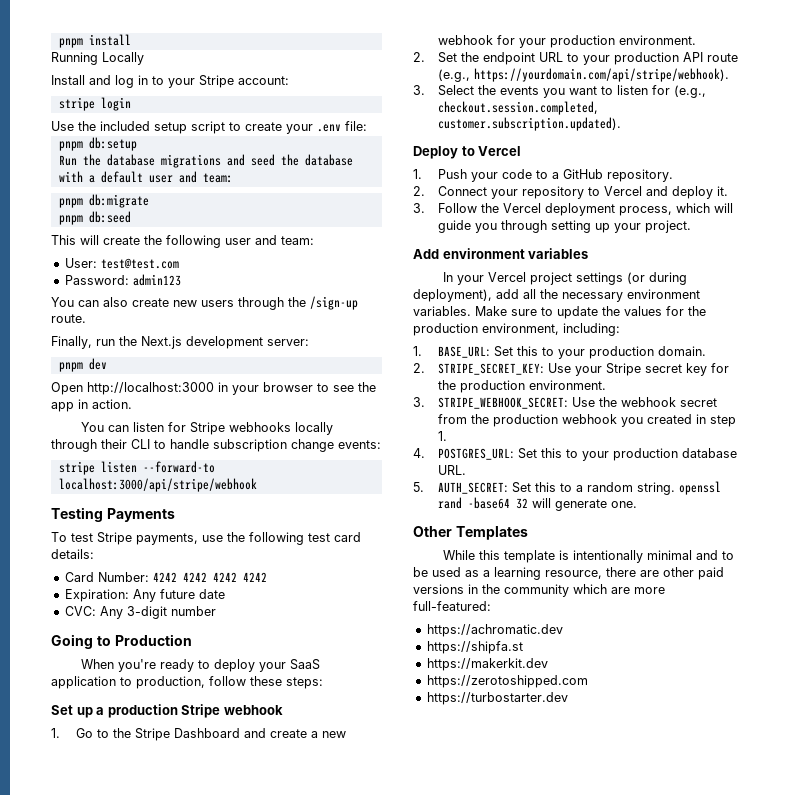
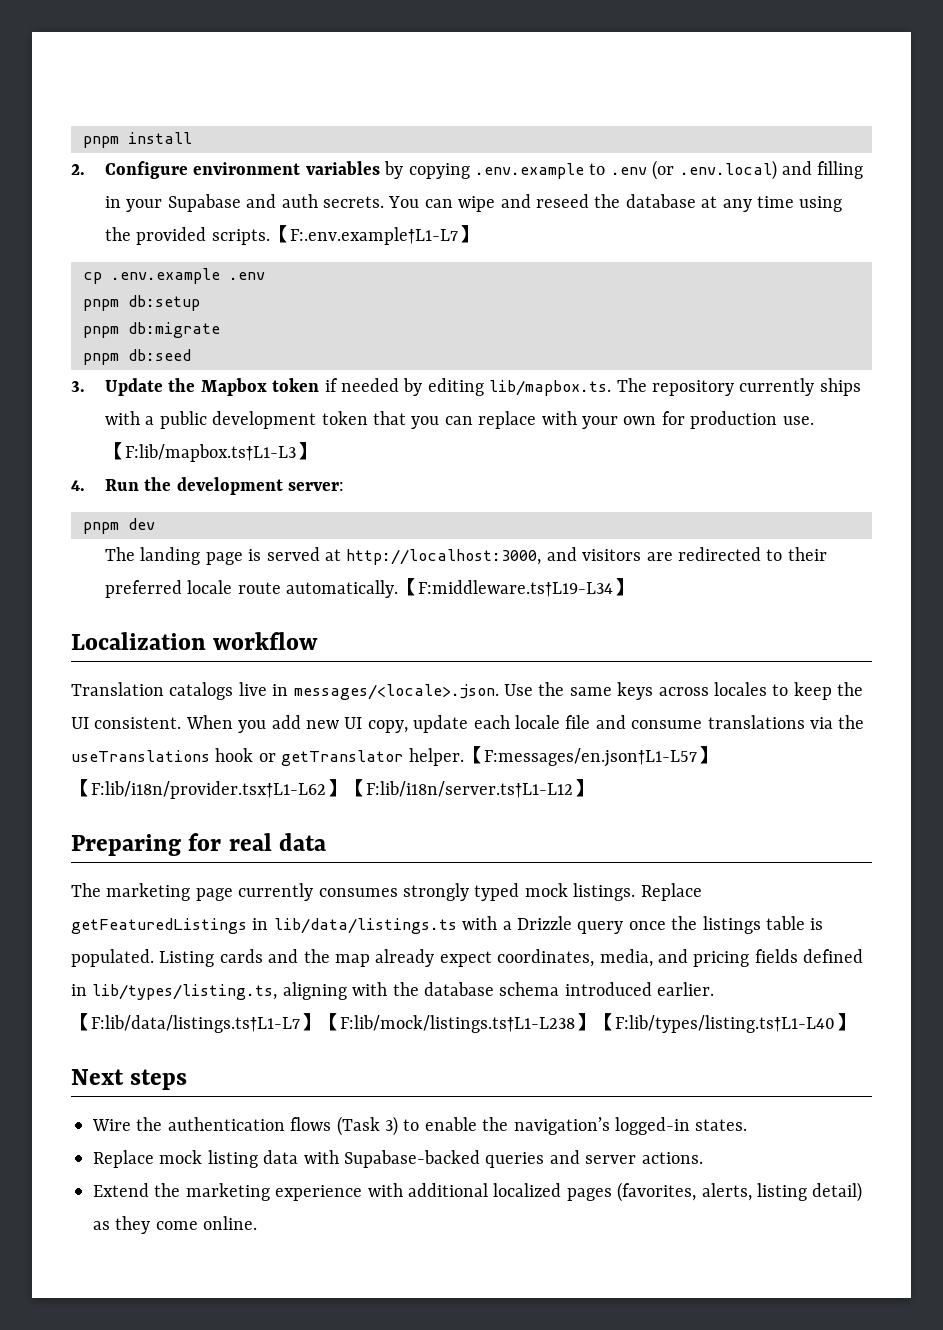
[51,52,144,65] [51,75,289,88] [58,97,131,111] [51,121,367,134] Running Locally // Install and log in to your Stripe account: // stripe login // Use the included setup script to create your .env file: -> [71,160,864,180] [104,194,843,212] [104,225,478,245] [83,268,265,284] 2. Configure environment variables by copying .env.example to .env (or .env.local) and filling in your Supabase and auth secrets. You can wipe and reseed the database at any time using the provided scripts.【F:.env.example†L1-L7】 // cp .env.example .env
[58,154,353,168] [58,171,233,183] [58,194,149,208] [58,211,131,225] [51,235,314,248] [64,258,179,269] [64,274,181,286] [51,296,358,310] [51,314,86,323] [51,336,309,349] [58,358,107,372] [51,382,376,395] [51,399,132,412] [80,422,333,435] [51,439,381,452] [58,461,215,475] [58,478,257,492] [51,507,175,522] [51,532,361,545] [51,549,94,559] [64,572,267,582] [64,589,225,602] [64,606,216,619] [51,634,192,649] [80,659,320,672] [51,676,323,689] [51,704,283,718] [51,728,346,741] [437,35,696,48] [413,52,738,65] [437,68,729,82] [413,85,706,98] [437,101,598,115] [437,117,621,131] [413,146,522,159] [413,169,673,182] [413,186,728,199] [413,203,733,216] [437,220,691,233] [413,248,589,259] [442,272,687,285] [413,289,700,302] [413,306,706,319] [413,323,620,336] [413,346,706,359] [413,363,729,376] [437,380,606,393] [413,397,717,409] [437,414,736,427] [437,431,447,441] [413,448,737,461] [437,465,466,475] [413,481,721,495] [437,497,637,511] [413,526,528,540] [442,550,734,563] [413,567,724,580] [413,584,665,597] [413,601,491,611] [426,624,563,637] [426,641,523,654] [426,658,548,671] [426,675,588,688] [426,692,568,705] Run the database migrations and seed the database with a default user and team: // pnpm db:migrate // pnpm db:seed // This will create the following user and team: // User: test@test.com // Password: admin123 // You can also create new users through the /sign-up route. // Finally, run the Next.js development server: // pnpm dev // Open http://localhost:3000 in your browser to see the app in action. // You can listen for Stripe webhooks locally through their CLI to handle subscription change events: // stripe listen --forward-to localhost:3000/api/stripe/webhook // Testing Payments // To test Stripe payments, use the following test card details: // Card Number: 4242 4242 4242 4242 // Expiration: Any future date // CVC: Any 3-digit number // Going to Production // When you're ready to deploy your SaaS application to production, follow these steps: // Set up a production Stripe webhook // 1. Go to the Stripe Dashboard and create a new webhook for your production environment. // 2. Set the endpoint URL to your production API route (e.g., https://yourdomain.com/api/stripe/webhook). // 3. Select the events you want to listen for (e.g., checkout.session.completed, customer.subscription.updated). // Deploy to Vercel // 1. Push your code to a GitHub repository. // 2. Connect your repository to Vercel and deploy it. // 3. Follow the Vercel deployment process, which will guide you through setting up your project. // Add environment variables // In your Vercel project settings (or during deployment), add all the necessary environment variables. Make sure to update the values for the production environment, including: // 1. BASE_URL: Set this to your production domain. // 2. STRIPE_SECRET_KEY: Use your Stripe secret key for the production environment. // 3. STRIPE_WEBHOOK_SECRET: Use the webhook secret from the production webhook you created in step 1. // 4. POSTGRES_URL: Set this to your production database URL. // 5. AUTH_SECRET: Set this to a random string. openssl rand -base64 32 will generate one. // Other Templates // While this template is intentionally minimal and to be used as a learning resource, there are other paid versions in the community which are more full-featured: // https://achromatic.dev // https://shipfa.st // https://makerkit.dev // https://zerotoshipped.com // https://turbostarter.dev -> [83,322,220,338] [83,349,191,365] [71,378,861,396] [104,411,814,429] [104,442,316,462] [71,477,345,495] [83,518,155,534] [104,547,827,565] [104,578,634,598] [71,632,319,650] [71,682,864,700] [71,715,865,733] [71,746,717,767] [71,779,593,799] [71,833,326,856] [71,883,702,901] [71,916,824,934] [71,949,864,967] [71,982,715,1000] [71,1013,855,1033] [71,1069,188,1090] [92,1116,748,1136] [93,1150,703,1168] [93,1182,863,1202] [93,1216,258,1234] pnpm db:migrate // pnpm db:seed // 3. Update the Mapbox token if needed by editing lib/mapbox.ts. The repository currently ships with a public development token that you can replace with your own for production use.【F:lib/mapbox.ts†L1-L3】 // 4. Run the development server: // pnpm dev // The landing page is served at http://localhost:3000, and visitors are redirected to their preferred locale route automatically.【F:middleware.ts†L19-L34】 // Localization workflow // Translation catalogs live in messages/<locale>.json. Use the same keys across locales to keep the UI consistent. When you add new UI copy, update each locale file and consume translations via the useTranslations hook or getTranslator helper.【F:messages/en.json†L1-L57】【F:lib/i18n/provider.tsx†L1-L62】【F:lib/i18n/server.ts†L1-L12】 // Preparing for real data // The marketing page currently consumes strongly typed mock listings. Replace getFeaturedListings in lib/data/listings.ts with a Drizzle query once the listings table is populated. Listing cards and the map already expect coordinates, media, and pricing fields defined in lib/types/listing.ts, aligning with the database schema introduced earlier.【F:lib/data/listings.ts†L1-L7】【F:lib/mock/listings.ts†L1-L238】【F:lib/types/listing.ts†L1-L40】 // Next steps // Wire the authentication flows (Task 3) to enable the navigation’s logged-in states. // Replace mock listing data with Supabase-backed queries and server actions. // Extend the marketing experience with additional localized pages (favorites, alerts, listing detail) as they come online.

